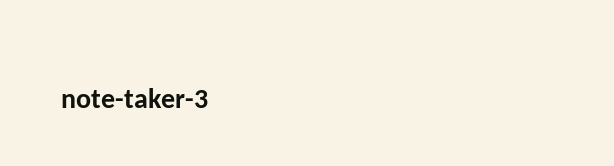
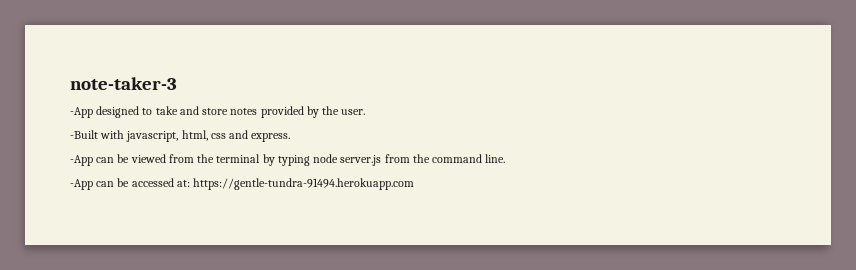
(208, 98) none -> [70,106,366,118] [70,130,291,142] [70,154,506,166] [70,178,415,190] // -App designed to take and store notes provided by the user. // -Built with javascript, html, css and express. // -App can be viewed from the terminal by typing node server.js from the command line. // -App can be accessed at: https://gentle-tundra-91494.herokuapp.com

